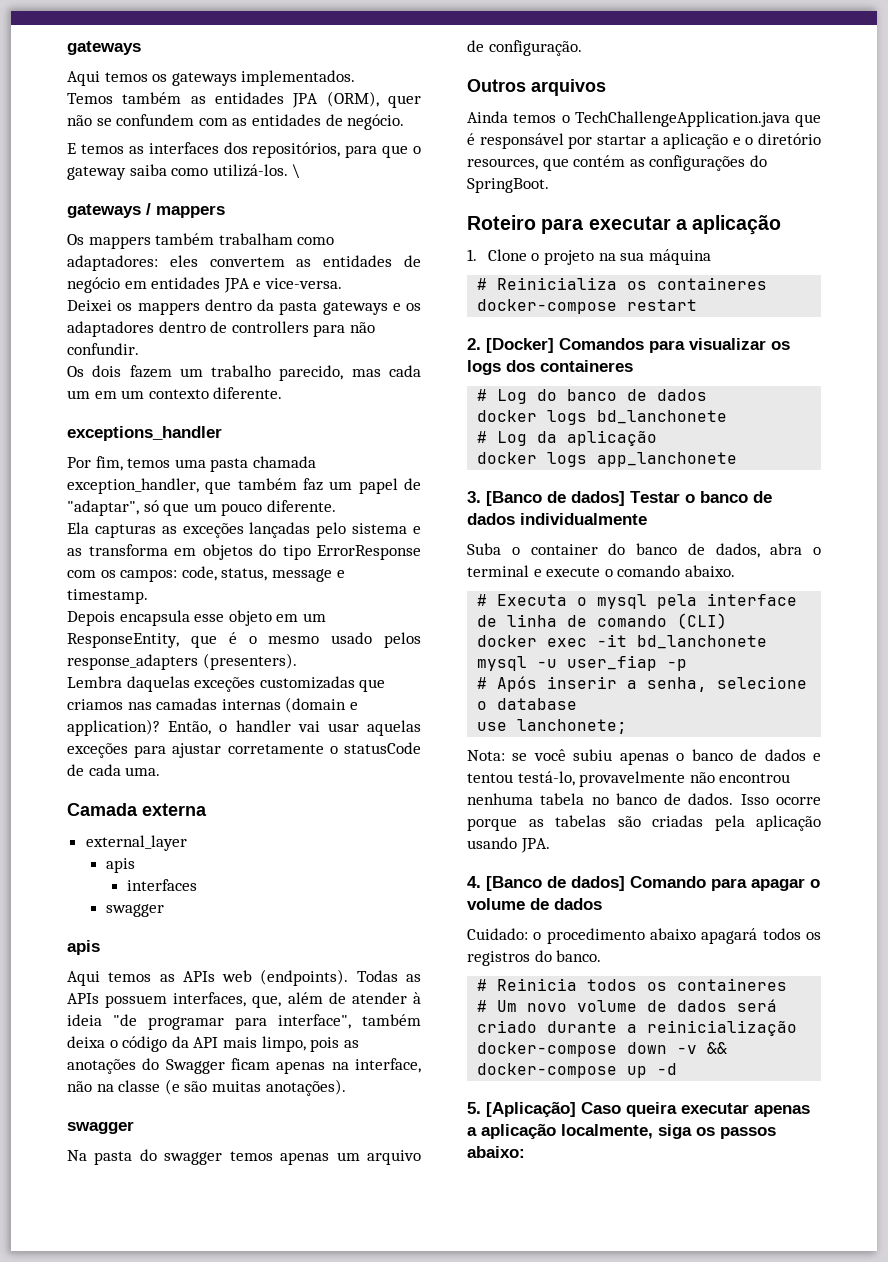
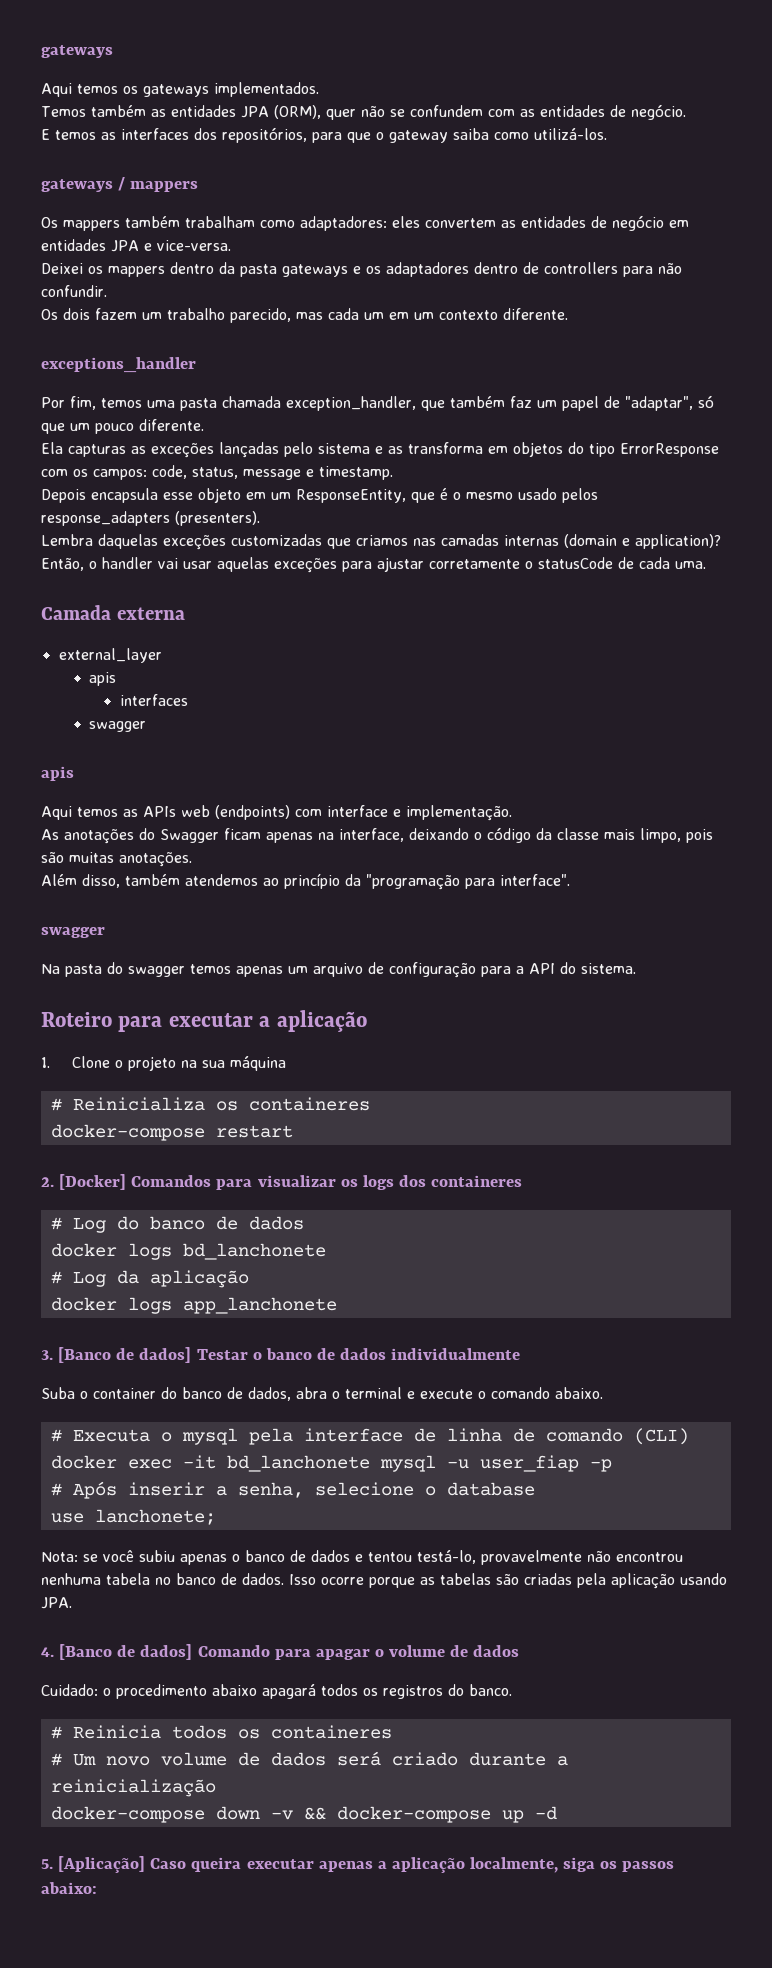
[292,164,301,179] \ -> (607, 134) none
[260,969,421,986] [67,992,422,1008] [67,1014,421,1030] [67,1036,359,1052] (endpoints). Todas as APIs possuem interfaces, que, além de atender à ideia "de programar para interface", também deixa o código da API mais limpo, pois as -> [215,805,512,821] [41,829,59,840] (endpoints) com interface e implementação. // As
[67,1079,346,1096] não na classe (e são muitas anotações). -> [409,827,713,843] [41,852,192,867] [41,873,570,890] deixando o código da classe mais limpo, pois são muitas anotações. // Além disso, também atendemos ao princípio da "programação para interface".
[488,40,582,56] [467,79,606,96] [467,111,821,127] [467,133,821,149] [467,155,767,171] [467,178,549,193] configuração. // Outros arquivos // Ainda temos o TechChallengeApplication.java que é responsável por startar a aplicação e o diretório resources, que contém as configurações do SpringBoot. -> [389,962,636,978] configuração para a API do sistema.

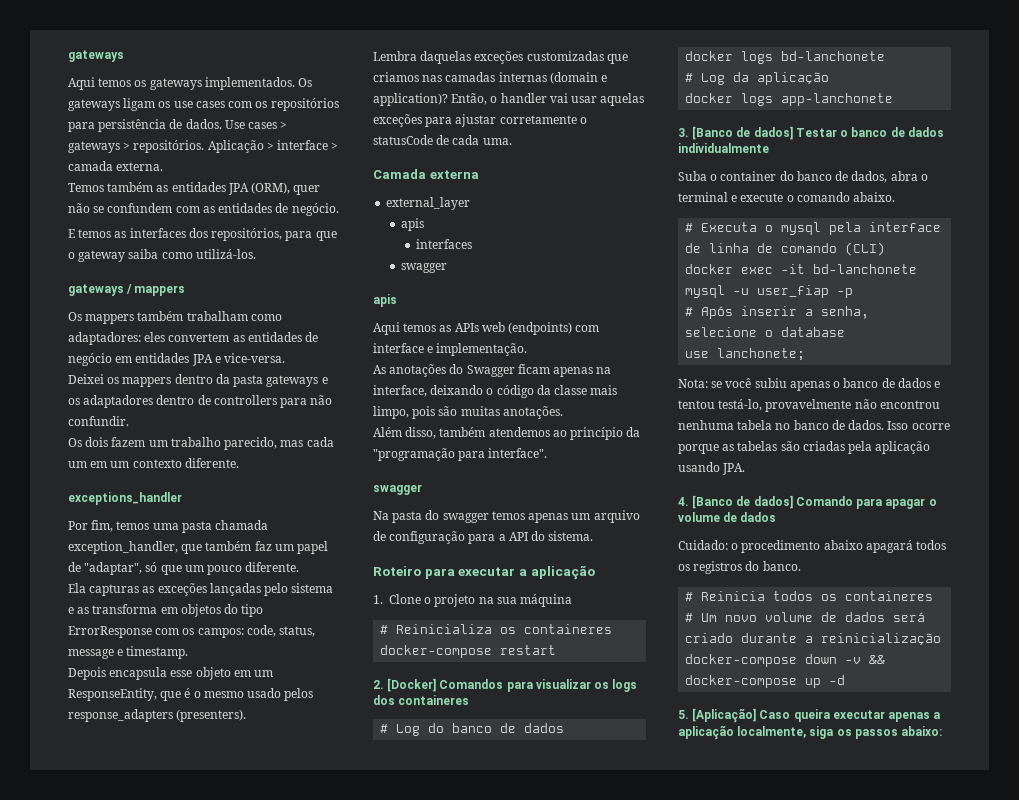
(319, 89) none -> [298,78,313,87] [68,98,339,111] [68,119,288,132] [68,140,339,153] [68,161,164,171] Os gateways ligam os use cases com os repositórios para persistência de dados. Use cases > gateways > repositórios. Aplicação > interface > camada externa.
[182,1243,326,1260] bd_lanchonete -> [781,51,886,61] bd-lanchonete
[182,1297,337,1314] app_lanchonete -> [781,93,894,106] app-lanchonete
[226,1455,370,1472] bd_lanchonete -> [813,264,918,274] bd-lanchonete

